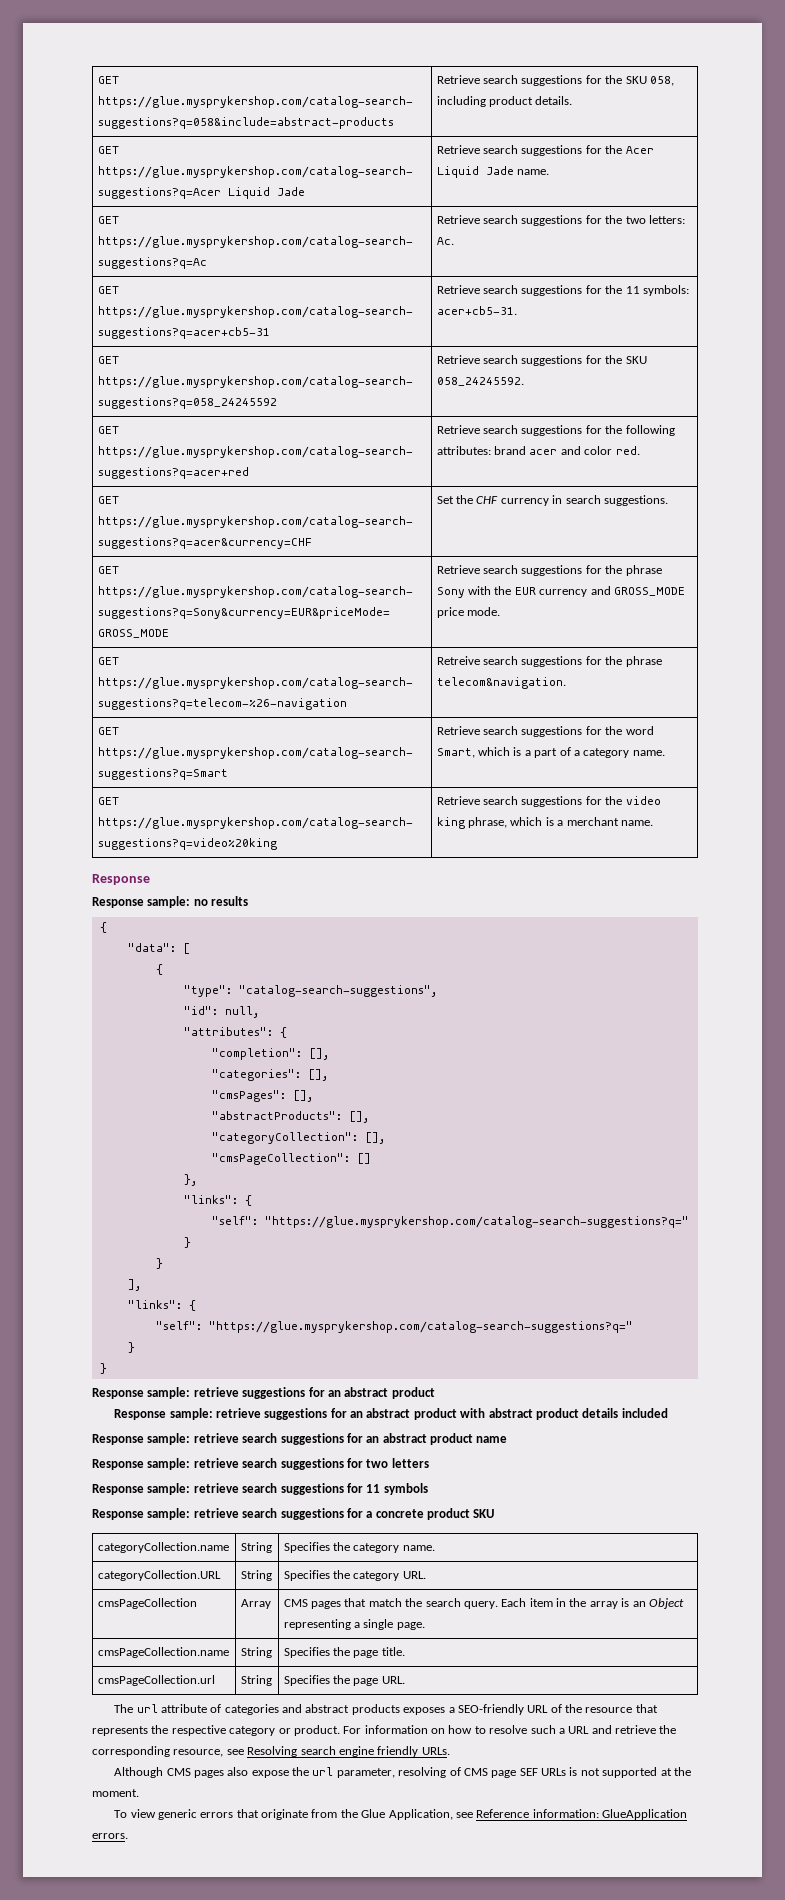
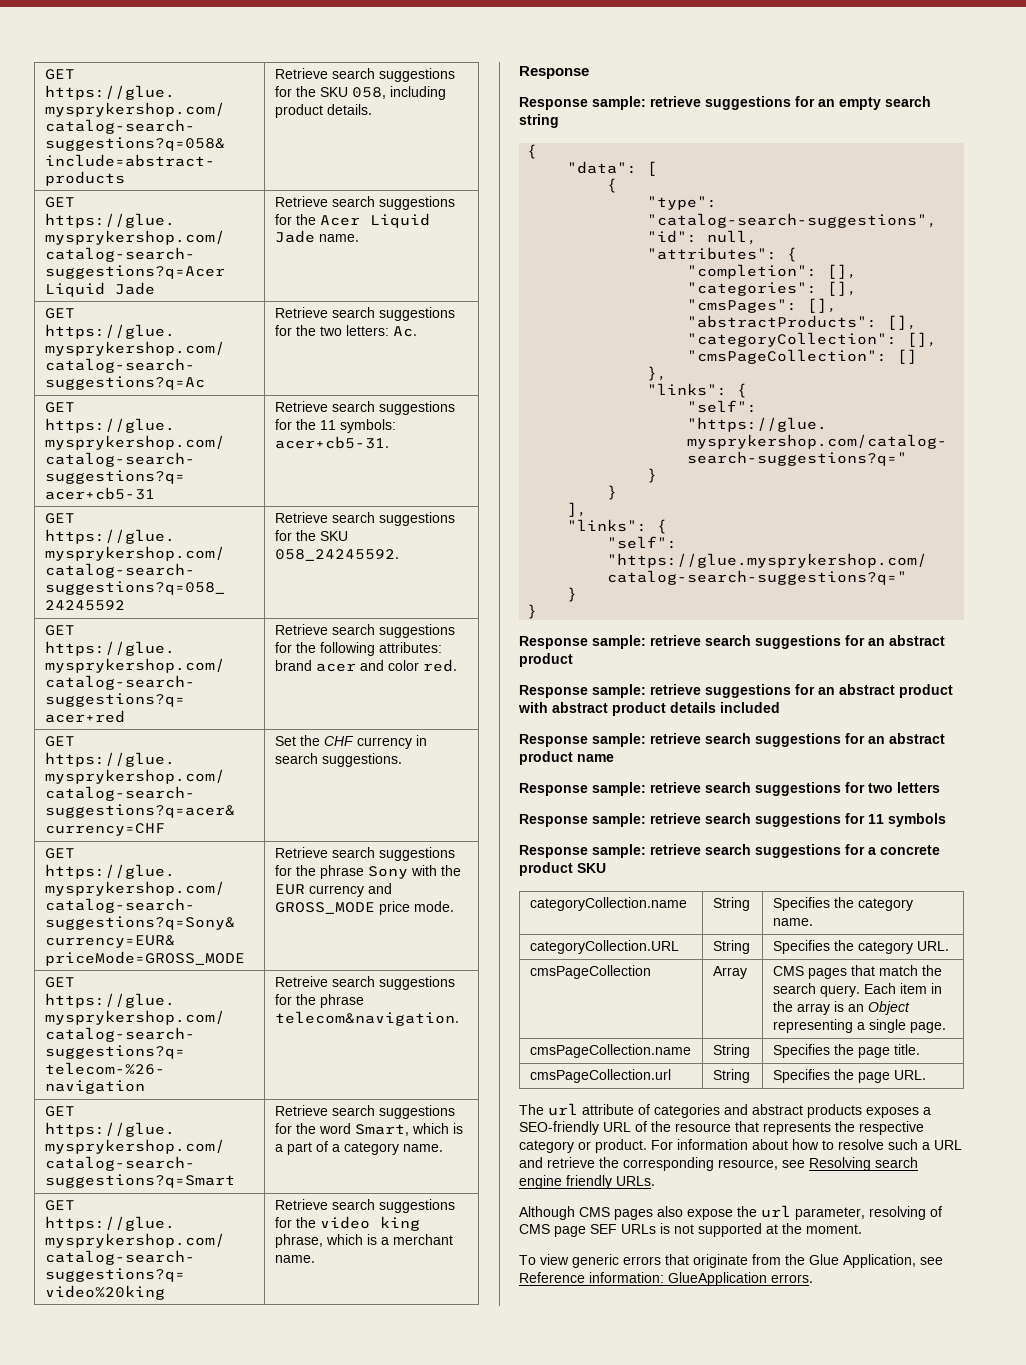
[193,896,249,906] no results -> [650,96,931,110] [519,114,559,128] retrieve suggestions for an empty search string
(239, 1392) none -> [705,635,751,646] search
[431,1728,445,1734] on -> [752,1139,788,1150] about

